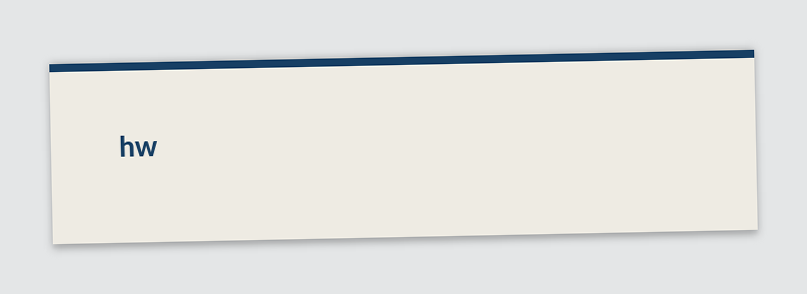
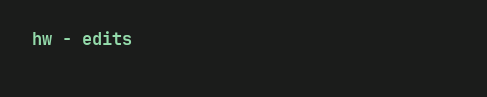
(159, 146) none -> [62,31,132,45] - edits

